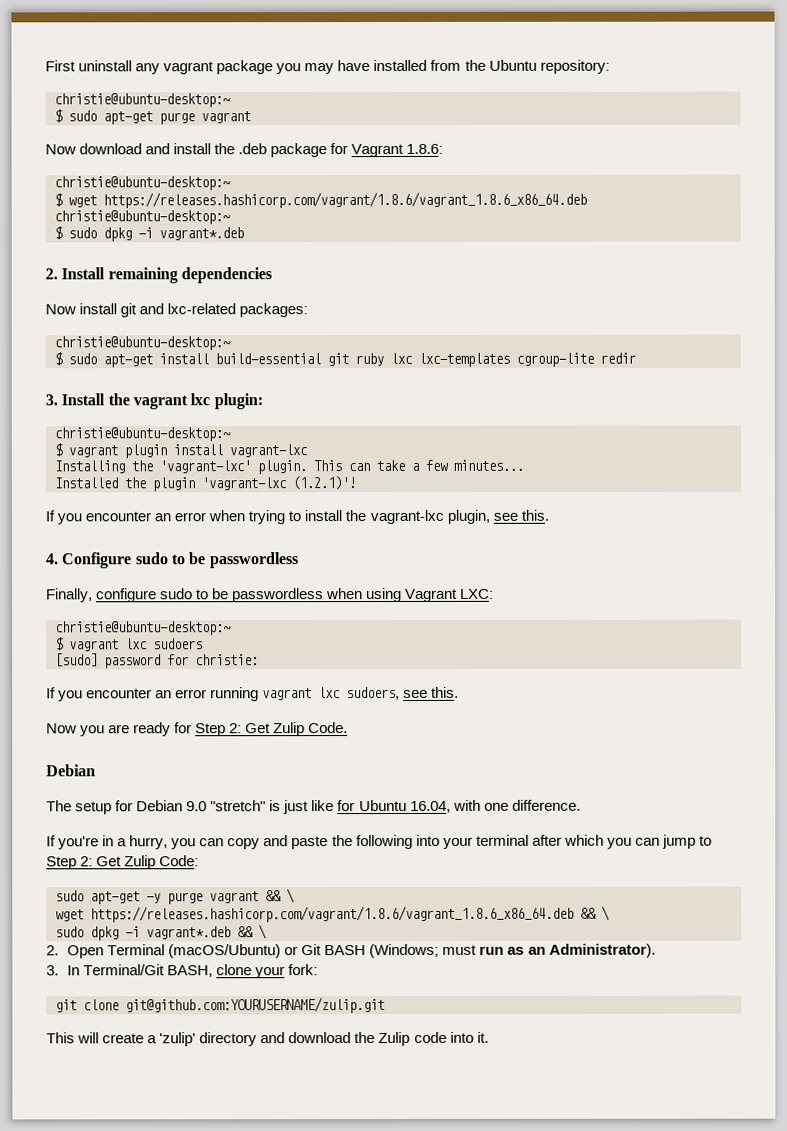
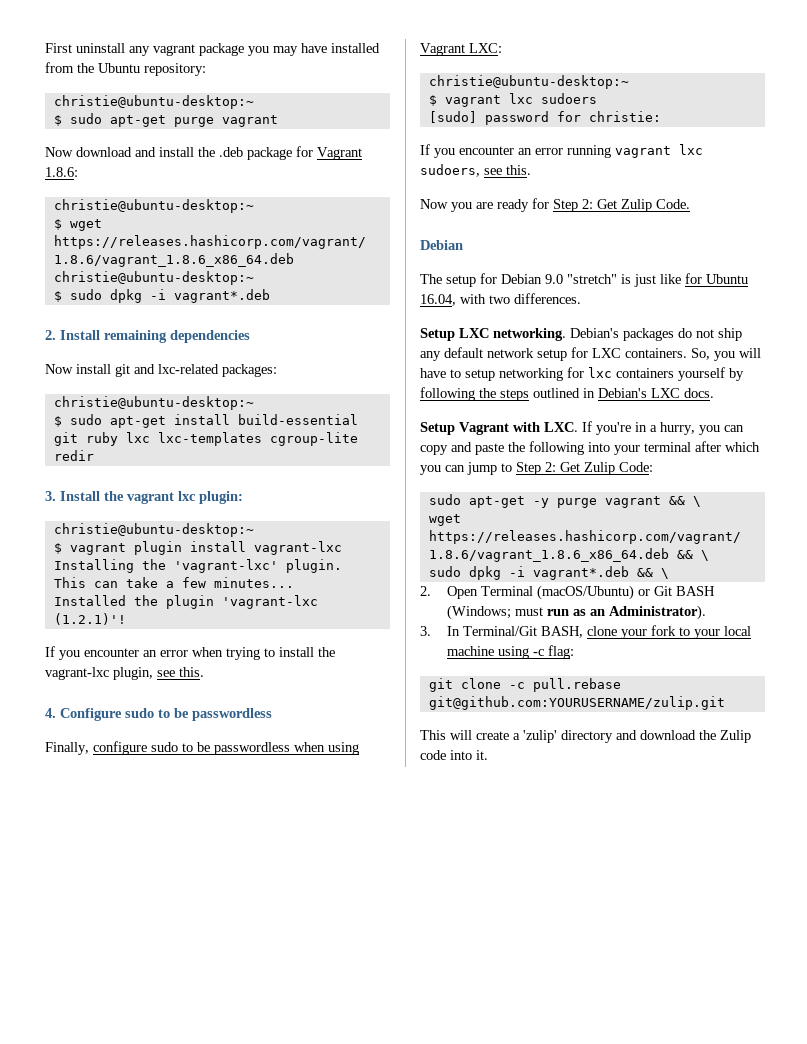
[483,799,581,811] one difference. // -> [489,293,581,304] [420,328,742,341] [420,347,761,361] [420,367,744,381] [420,387,714,401] [420,422,578,435] two differences. // Setup LXC networking. Debian's packages do not ship any default network setup for LXC containers. So, you will have to setup networking for lxc containers yourself by following the steps outlined in Debian's LXC docs. // Setup Vagrant with LXC.
[288,964,319,976] fork: -> [651,625,752,639] [447,645,575,659] fork to your local machine using -c flag:
(119, 1005) none -> [508,678,621,692] -c pull.rebase

